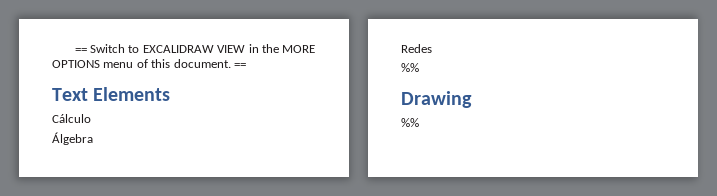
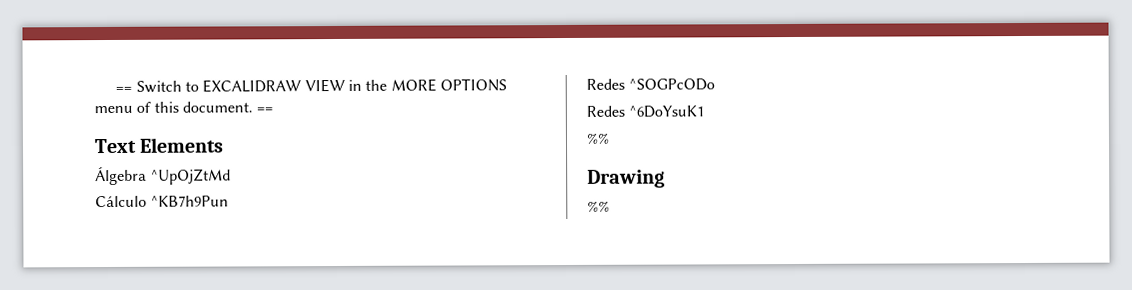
(171, 94) none -> [95,166,232,186] // Álgebra ^UpOjZtMd
[52,132,93,145] [401,44,432,53] // Álgebra // Redes -> [150,195,230,207] [586,78,716,91] [586,105,705,118] ^KB7h9Pun // Redes ^SOGPcODo // Redes ^6DoYsuK1

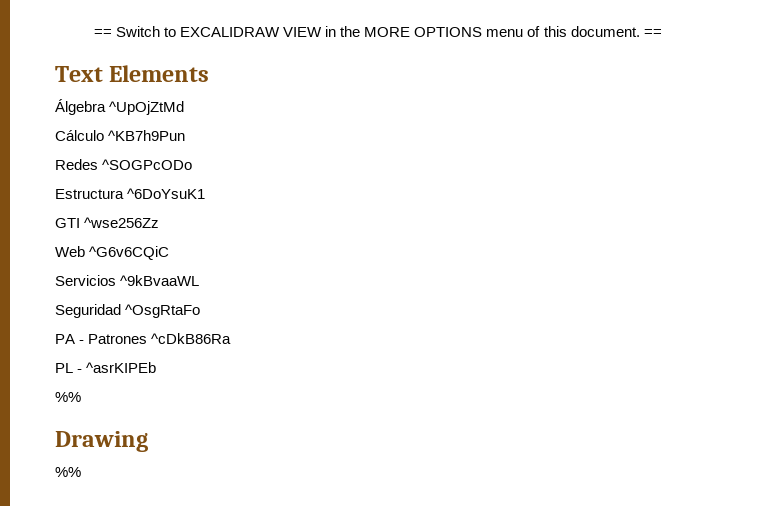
[586,105,625,117] Redes -> [55,189,124,199] Estructura
(705, 111) none -> [55,217,160,228] [55,246,170,260] [55,275,200,286] [55,304,201,318] [55,333,232,344] [55,362,157,373] // GTI ^wse256Zz // Web ^G6v6CQiC // Servicios ^9kBvaaWL // Seguridad ^OsgRtaFo // PA - Patrones ^cDkB86Ra // PL - ^asrKIPEb

